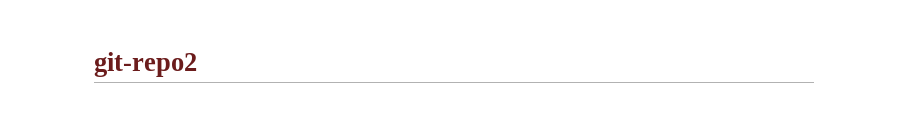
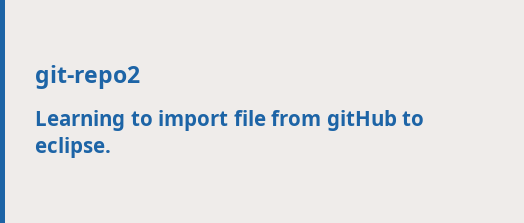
(197, 64) none -> [35,110,425,131] [35,137,111,158] // Learning to import file from gitHub to eclipse.

